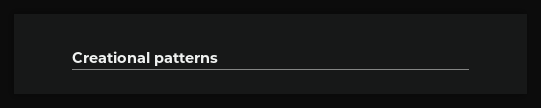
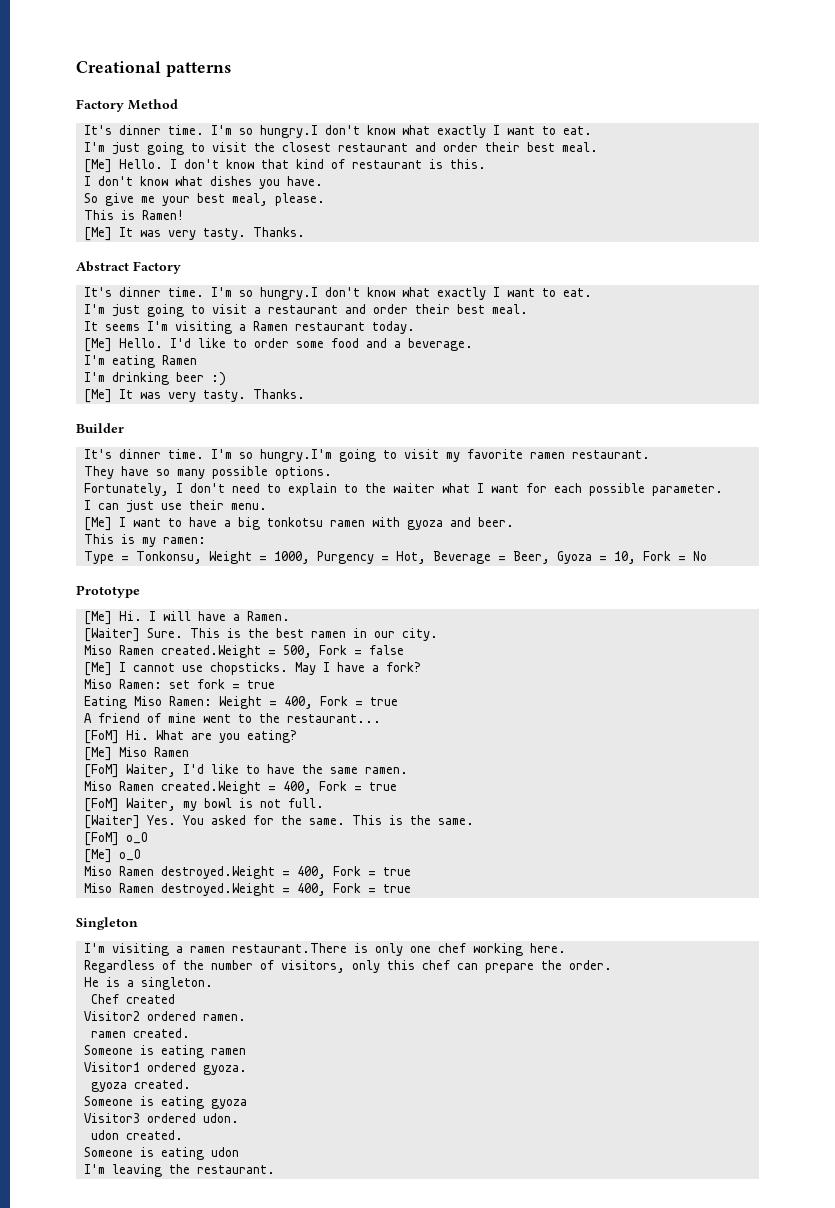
(218, 59) none -> [76,99,178,112] [84,125,593,138] [84,142,599,155] [84,159,487,173] [84,176,324,189] [84,193,326,206] [84,210,185,220] [84,227,306,241] [76,261,181,274] [84,287,593,300] [84,304,529,317] [84,321,416,334] [84,338,474,352] [84,355,198,368] [84,372,227,386] [84,389,306,403] [76,423,124,433] [84,449,651,462] [84,466,333,479] [84,483,724,496] [84,500,268,513] [84,517,515,531] [84,534,207,547] [84,551,708,564] [76,585,140,598] [84,611,291,625] [84,628,439,642] [84,645,405,658] [84,662,422,676] [84,679,276,689] [84,696,399,709] [84,713,382,723] [84,730,298,744] [84,747,190,761] [84,764,409,778] [84,781,398,794] [84,798,325,812] [84,815,475,829] [84,832,149,846] [84,849,142,863] [84,866,412,879] [84,883,412,896] [76,917,138,930] [84,943,567,956] [84,960,613,973] [84,977,214,990] [91,994,176,1004] [84,1011,247,1021] [91,1028,191,1038] [84,1045,247,1058] [84,1062,248,1075] [91,1079,192,1092] [84,1096,248,1109] [84,1113,240,1123] [91,1130,184,1140] [84,1147,240,1160] [84,1164,276,1177] // Factory Method // It's dinner time. I'm so hungry.I don't know what exactly I want to eat. // I'm just going to visit the closest restaurant and order their best meal. // [Me] Hello. I don't know that kind of restaurant is this. // I don't know what dishes you have. // So give me your best meal, please. // This is Ramen! // [Me] It was very tasty. Thanks. // Abstract Factory // It's dinner time. I'm so hungry.I don't know what exactly I want to eat. // I'm just going to visit a restaurant and order their best meal. // It seems I'm visiting a Ramen restaurant today. // [Me] Hello. I'd like to order some food and a beverage. // I'm eating Ramen // I'm drinking beer :) // [Me] It was very tasty. Thanks. // Builder // It's dinner time. I'm so hungry.I'm going to visit my favorite ramen restaurant. // They have so many possible options. // Fortunately, I don't need to explain to the waiter what I want for each possible parameter. // I can just use their menu. // [Me] I want to have a big tonkotsu ramen with gyoza and beer. // This is my ramen: // Type = Tonkonsu, Weight = 1000, Purgency = Hot, Beverage = Beer, Gyoza = 10, Fork = No // Prototype // [Me] Hi. I will have a Ramen. // [Waiter] Sure. This is the best ramen in our city. // Miso Ramen created.Weight = 500, Fork = false // [Me] I cannot use chopsticks. May I have a fork? // Miso Ramen: set fork = true // Eating Miso Ramen: Weight = 400, Fork = true // A friend of mine went to the restaurant... // [FoM] Hi. What are you eating? // [Me] Miso Ramen // [FoM] Waiter, I'd like to have the same ramen. // Miso Ramen created.Weight = 400, Fork = true // [FoM] Waiter, my bowl is not full. // [Waiter] Yes. You asked for the same. This is the same. // [FoM] o_O // [Me] o_O // Miso Ramen destroyed.Weight = 400, Fork = true // Miso Ramen destroyed.Weight = 400, Fork = true // Singleton // I'm visiting a ramen restaurant.There is only one chef working here. // Regardless of the number of visitors, only this chef can prepare the order. // He is a singleton. // Chef created // Visitor2 ordered ramen. // ramen created. // Someone is eating ramen // Visitor1 ordered gyoza. // gyoza created. // Someone is eating gyoza // Visitor3 ordered udon. // udon created. // Someone is eating udon // I'm leaving the restaurant.

